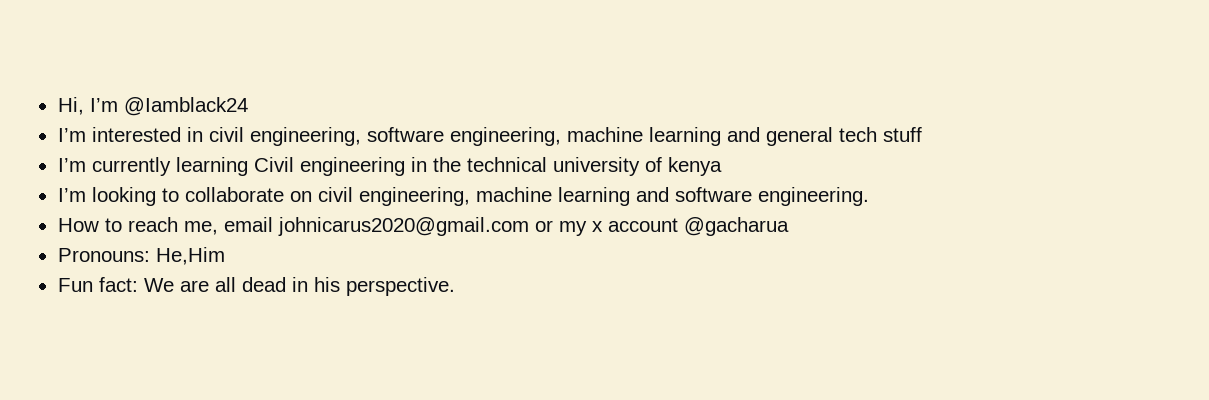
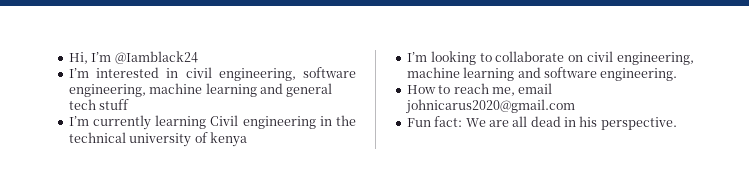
[534,217,789,236] [57,247,225,265] or my x account @gacharua // Pronouns: He,Him -> (575, 106) none

